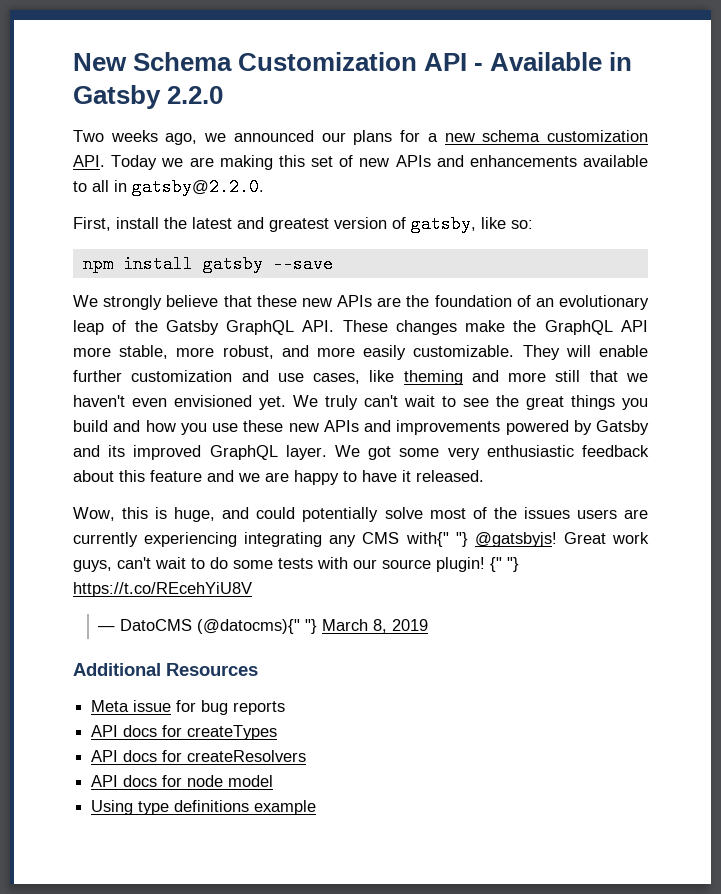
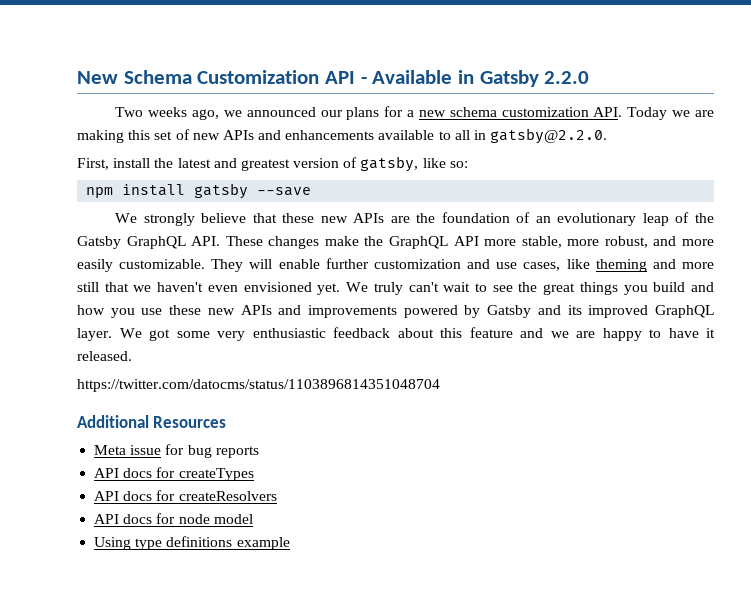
[73,507,649,522] [73,532,649,547] [73,557,519,572] [73,582,252,597] [98,619,429,634] Wow, this is huge, and could potentially solve most of the issues users are currently experiencing integrating any CMS with{" "} @gatsbyjs! Great work guys, can't wait to do some tests with our source plugin! {" "} https://t.co/REcehYiU8V // — DatoCMS (@datocms){" "} March 8, 2019 -> [77,379,440,392] https://twitter.com/datocms/status/1103896814351048704

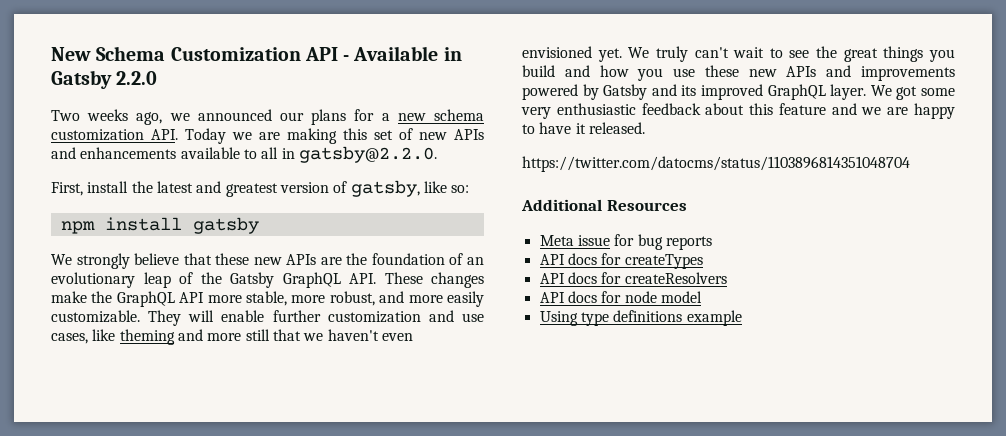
[257,187,312,196] --save -> (259, 225) none

